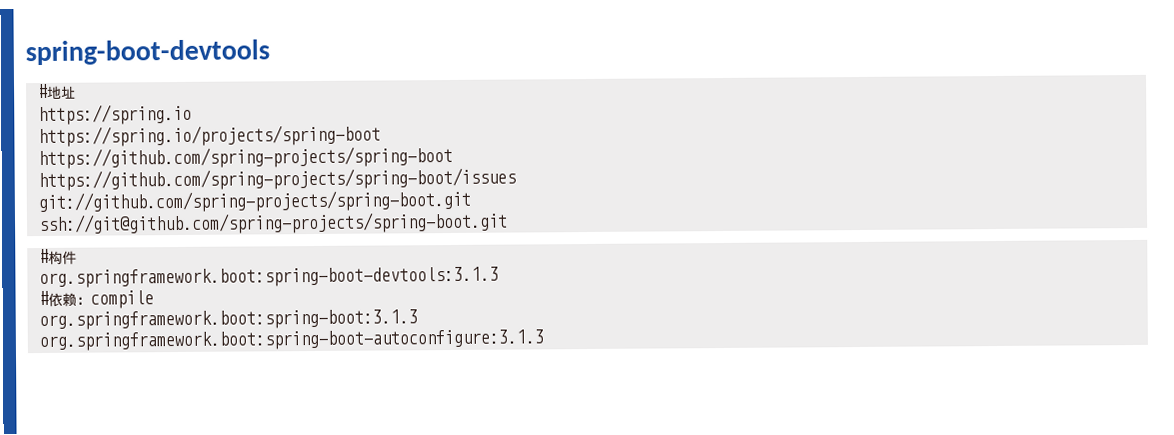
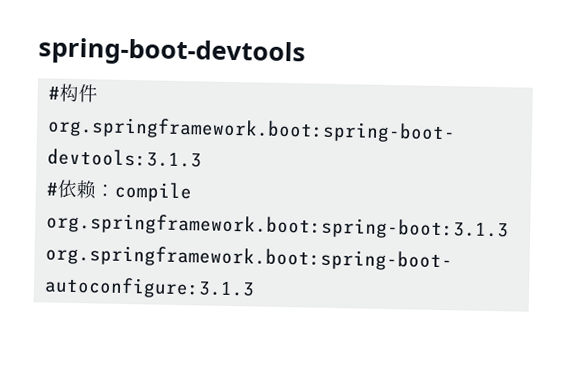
[38,83,76,99] [38,103,192,126] [38,124,381,148] [38,145,453,170] [38,167,516,192] [38,189,471,214] [38,211,508,236] // #地址 // https://spring.io // https://spring.io/projects/spring-boot // https://github.com/spring-projects/spring-boot // https://github.com/spring-projects/spring-boot/issues // git://github.com/spring-projects/spring-boot.git // ssh://git@github.com/spring-projects/spring-boot.git -> (306, 52) none

